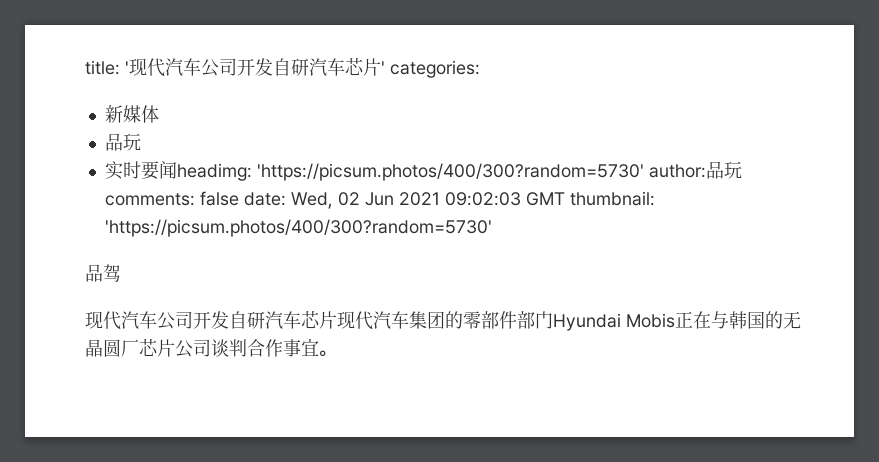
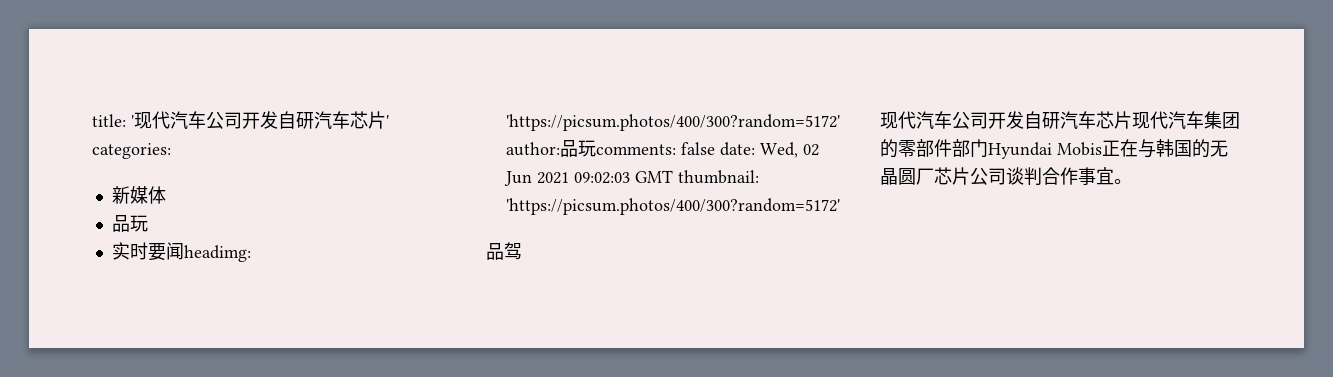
[256,163,644,181] 'https://picsum.photos/400/300?random=5730' -> [505,114,840,131] 'https://picsum.photos/400/300?random=5172'
[104,219,492,237] 'https://picsum.photos/400/300?random=5730' -> [505,198,840,215] 'https://picsum.photos/400/300?random=5172'

